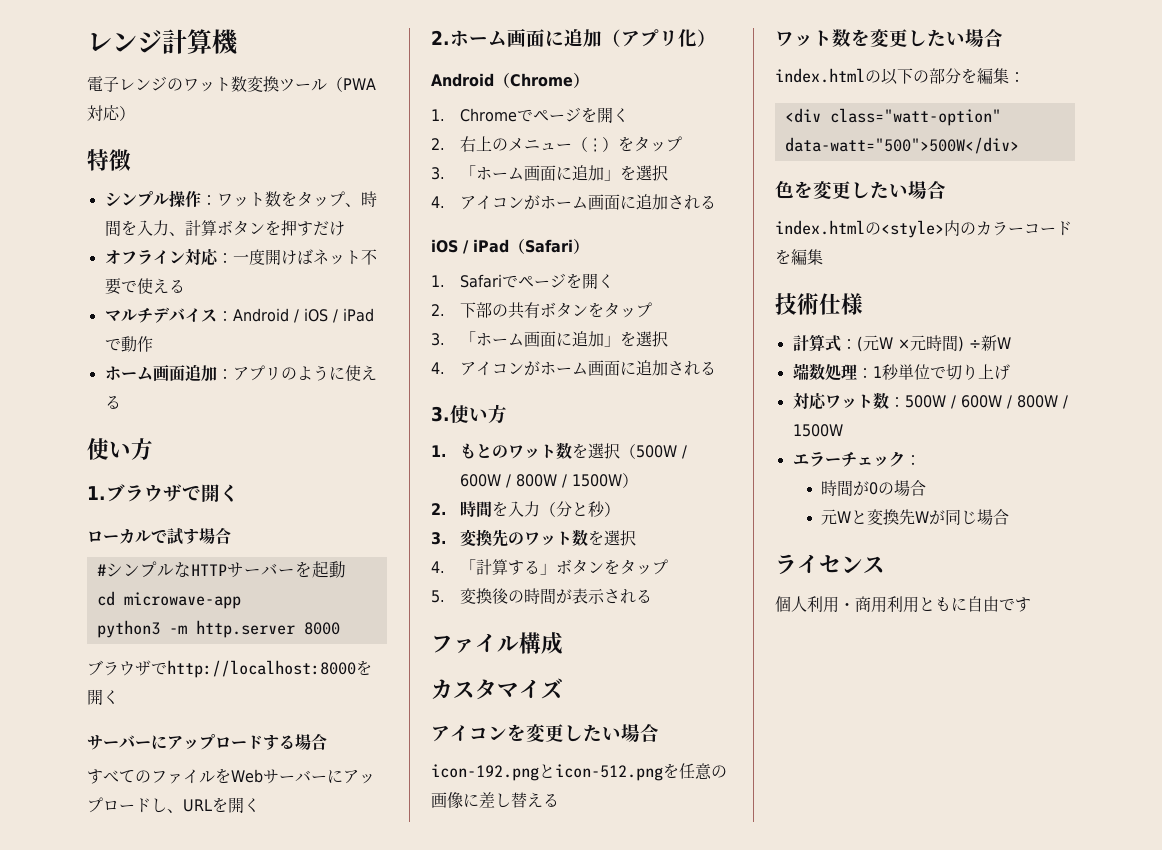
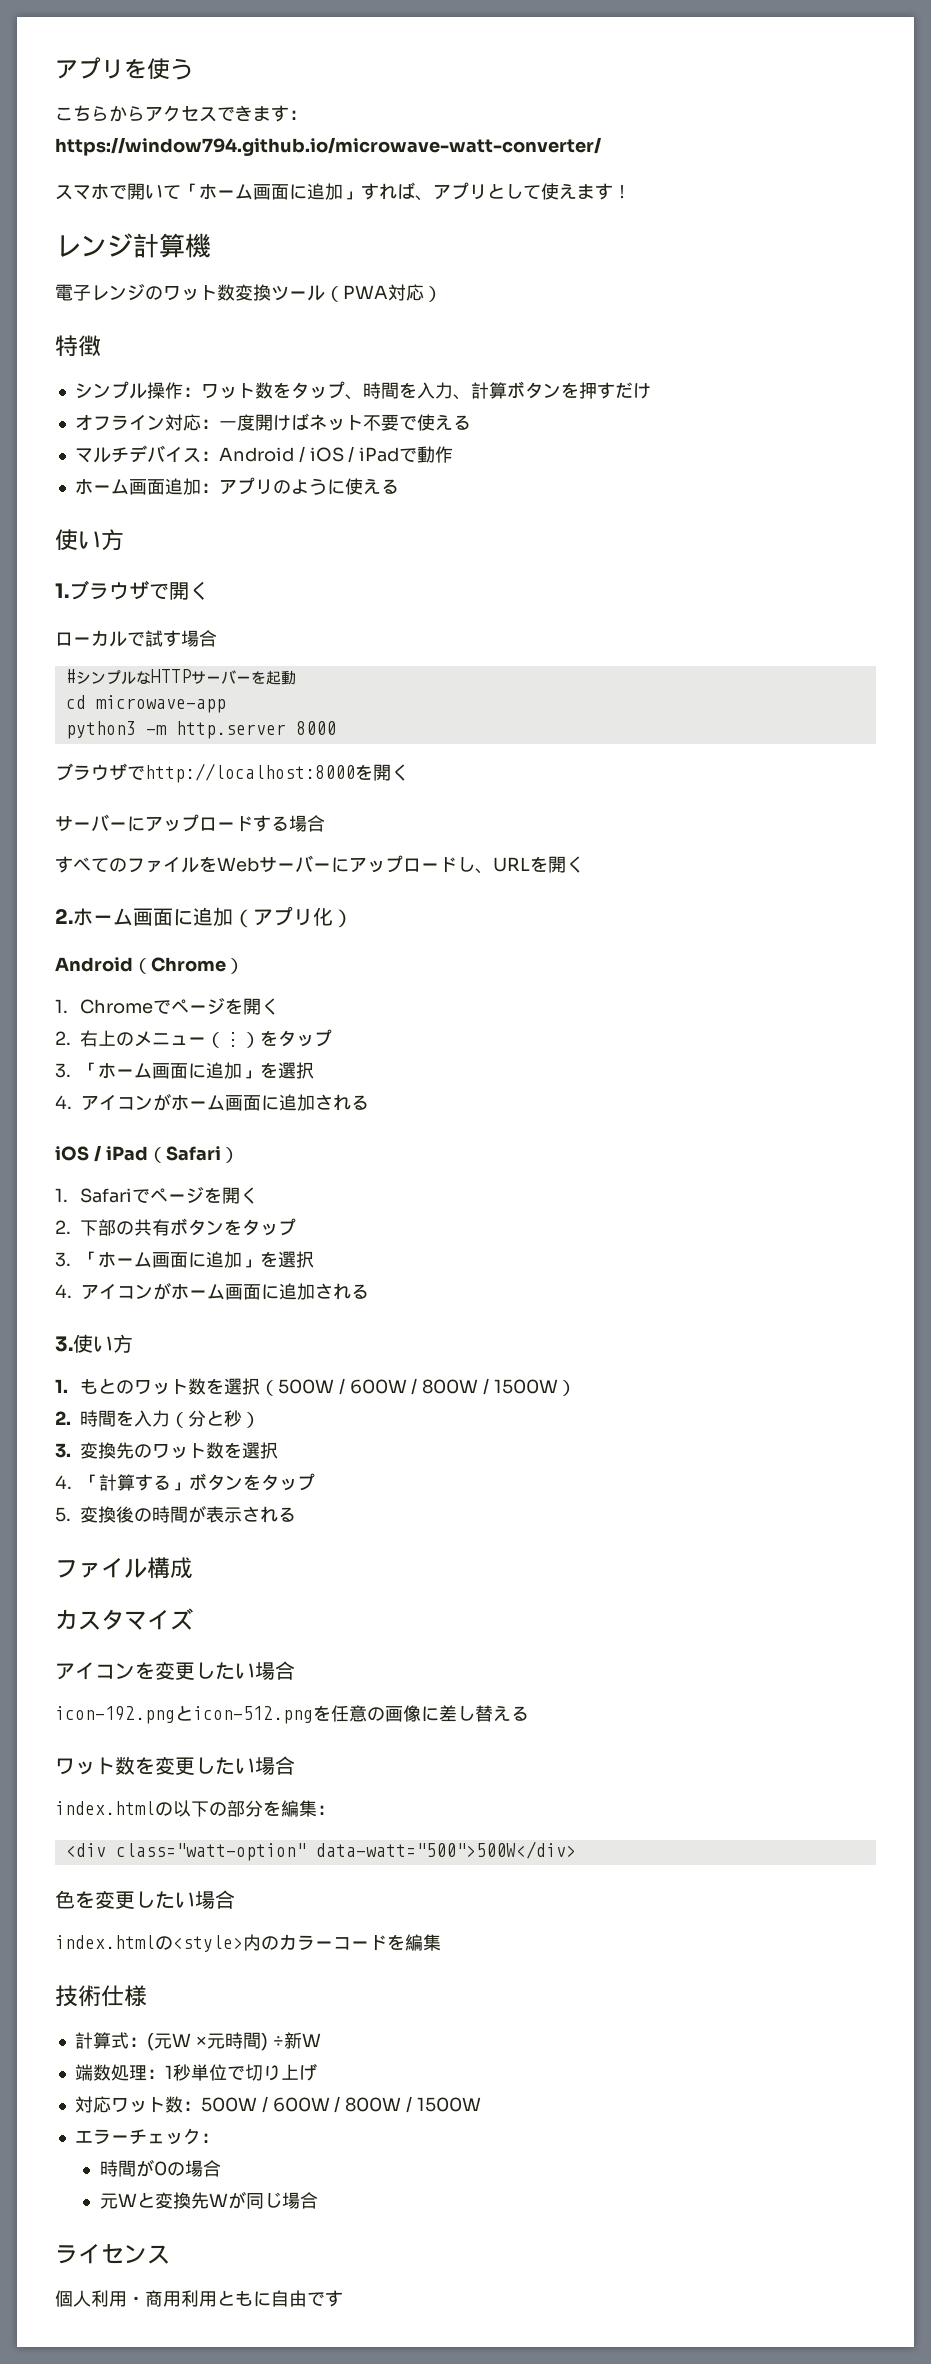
(87, 42) none -> [55,57,193,80] [55,105,307,122] [55,137,601,156] [55,182,631,201] アプリを使う // こちらからアクセスできます： // https://window794.github.io/microwave-watt-converter/ // スマホで開いて「ホーム画面に追加」すれば、アプリとして使えます！ //

